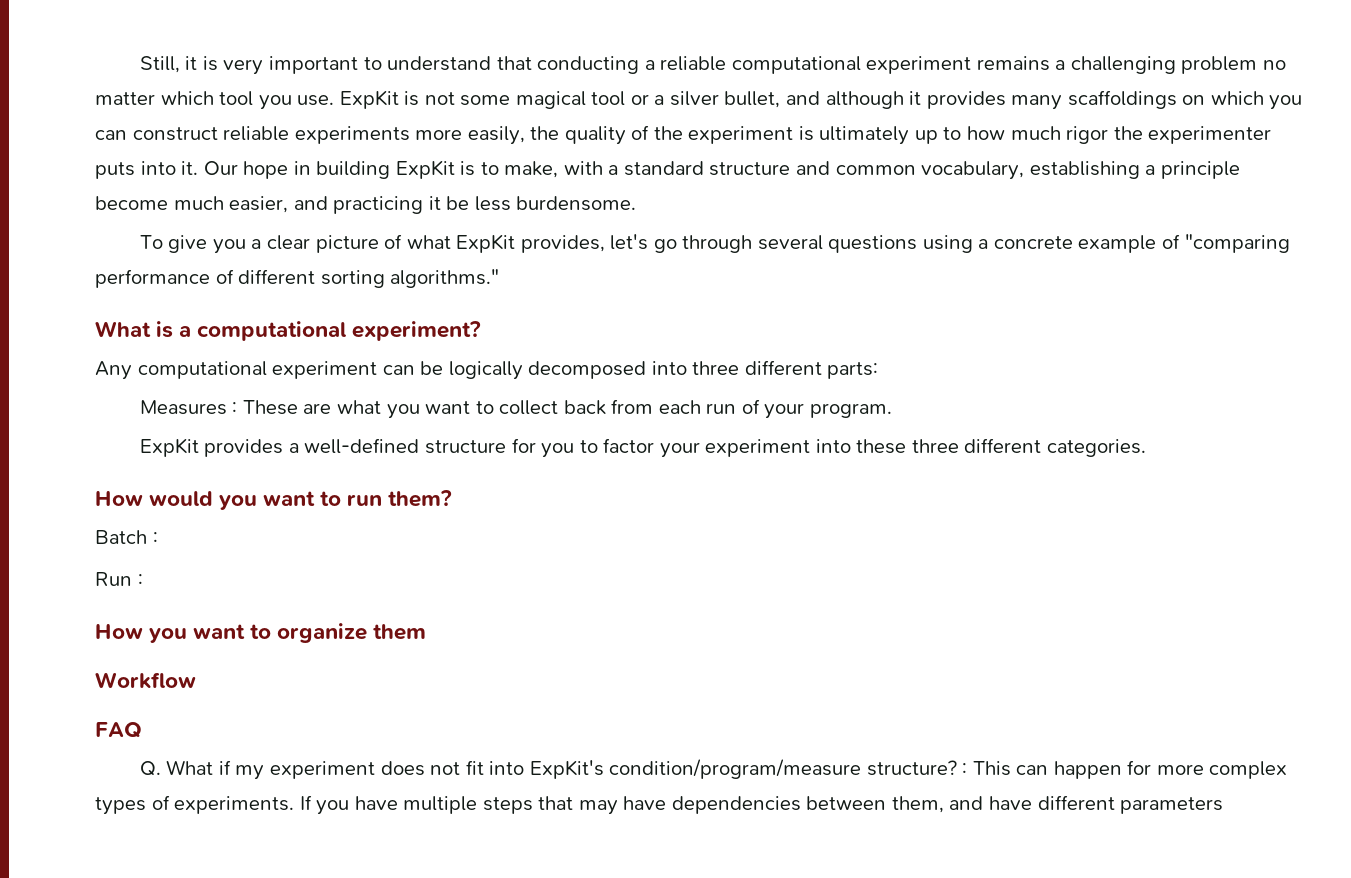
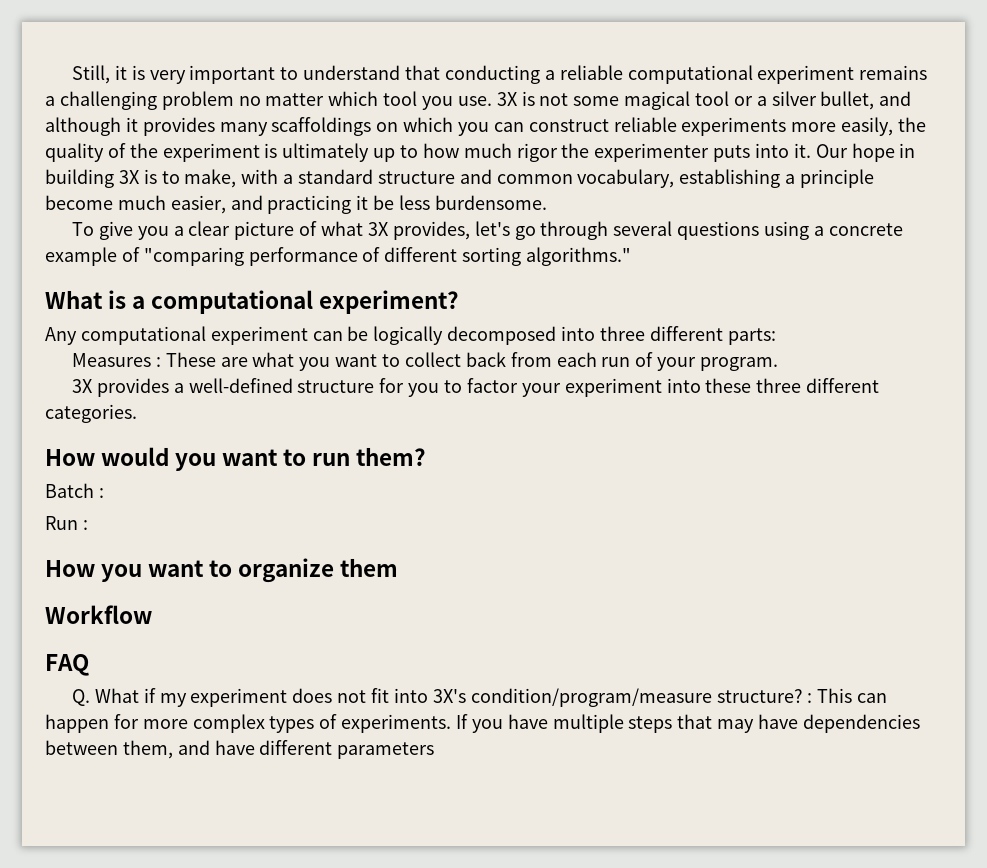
[339,90,399,109] ExpKit -> [496,92,518,106] 3X
[395,160,455,179] ExpKit -> [118,170,140,184] 3X
[456,234,516,253] ExpKit -> [367,222,389,236] 3X
[139,438,199,457] ExpKit -> [72,379,94,393] 3X
[529,760,604,779] ExpKit's -> [432,689,466,703] 3X's

